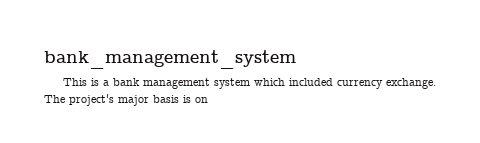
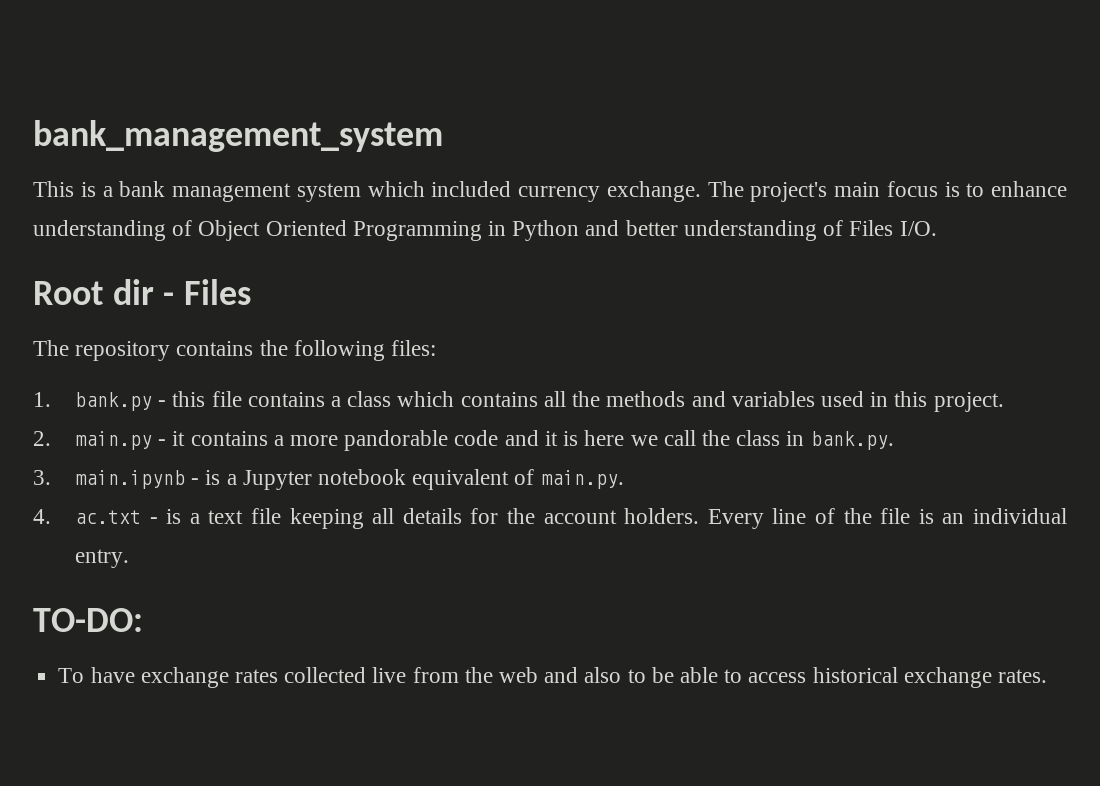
[118,95,208,106] major basis is on -> [834,181,1067,197] [33,220,937,241] [33,279,252,305] [33,340,437,361] [33,391,1004,412] [33,430,894,451] [33,469,624,490] [33,508,1067,529] [75,549,130,568] [33,608,143,632] [58,667,1048,688] main focus is to enhance understanding of Object Oriented Programming in Python and better understanding of Files I/O. // Root dir - Files // The repository contains the following files: // 1. bank.py - this file contains a class which contains all the methods and variables used in this project. // 2. main.py - it contains a more pandorable code and it is here we call the class in bank.py. // 3. main.ipynb - is a Jupyter notebook equivalent of main.py. // 4. ac.txt - is a text file keeping all details for the account holders. Every line of the file is an individual entry. // TO-DO: // To have exchange rates collected live from the web and also to be able to access historical exchange rates.

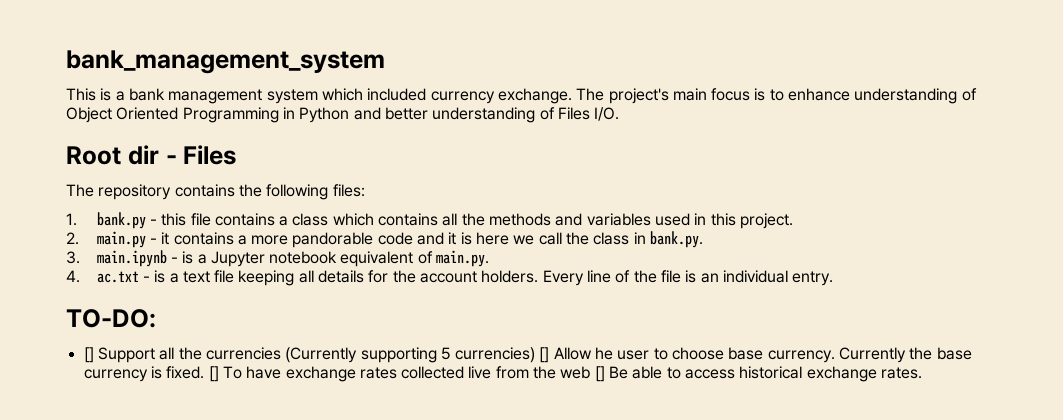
(143, 620) none -> [83,347,972,363] [83,366,219,382] [] Support all the currencies (Currently supporting 5 currencies) [] Allow he user to choose base currency. Currently the base currency is fixed. []
[544,667,674,683] and also to be -> [594,366,629,382] [] Be

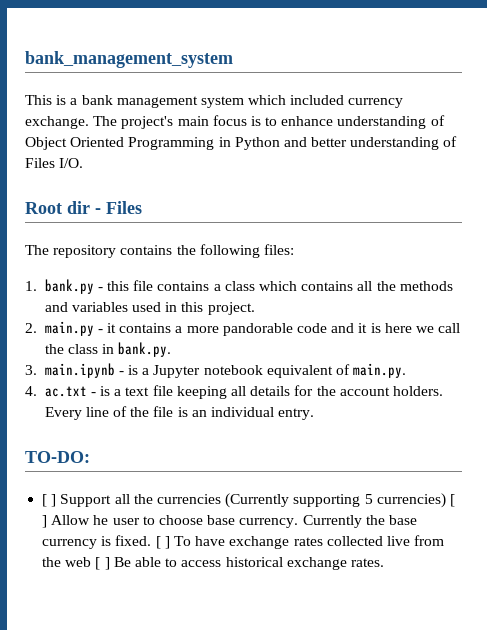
[83,347,94,363] [] -> [42,494,57,507] [ ]
[539,347,550,363] [] -> [449,494,455,507] [42,515,48,528] [ ]
[208,366,219,382] [] -> [155,536,170,549] [ ]
[594,366,605,382] [] -> [95,557,110,570] [ ]

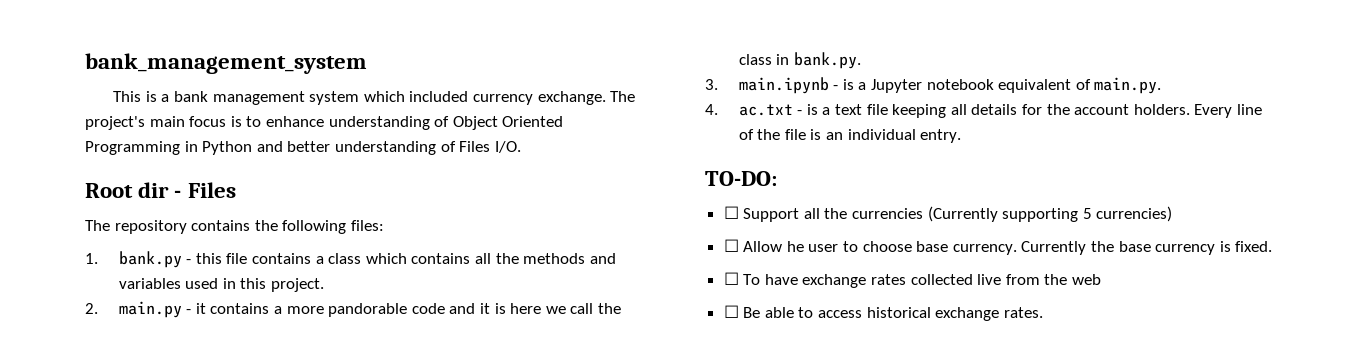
[42,494,57,507] [ ] -> [723,206,739,219] ☐
[449,494,455,507] [42,515,48,528] [ ] -> [723,239,739,252] // ☐
[155,536,170,549] [ ] -> [723,272,739,285] // ☐
[95,557,110,570] [ ] -> [723,305,739,318] // ☐

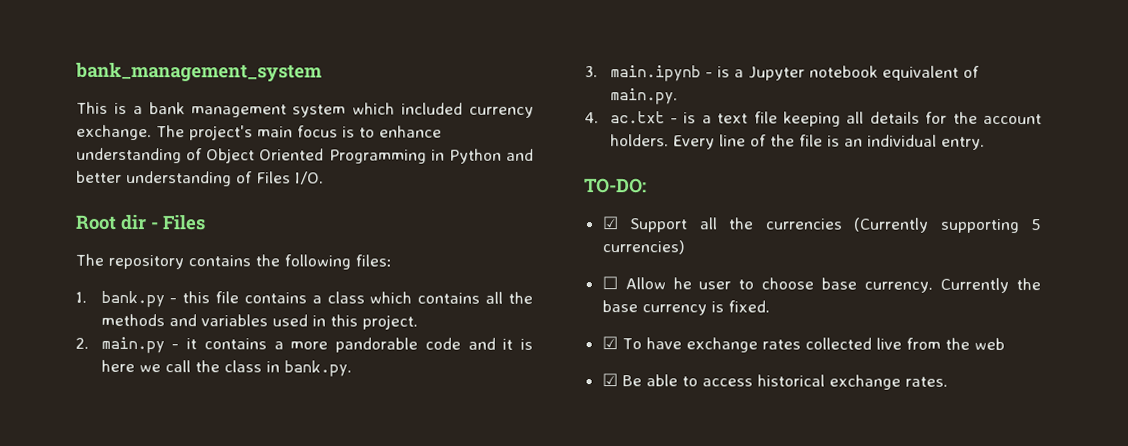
[723,206,739,219] ☐ -> [601,216,619,230] ☑
[723,272,739,285] ☐ -> [601,336,618,350] ☑
[723,305,739,318] ☐ -> [601,373,618,387] ☑

